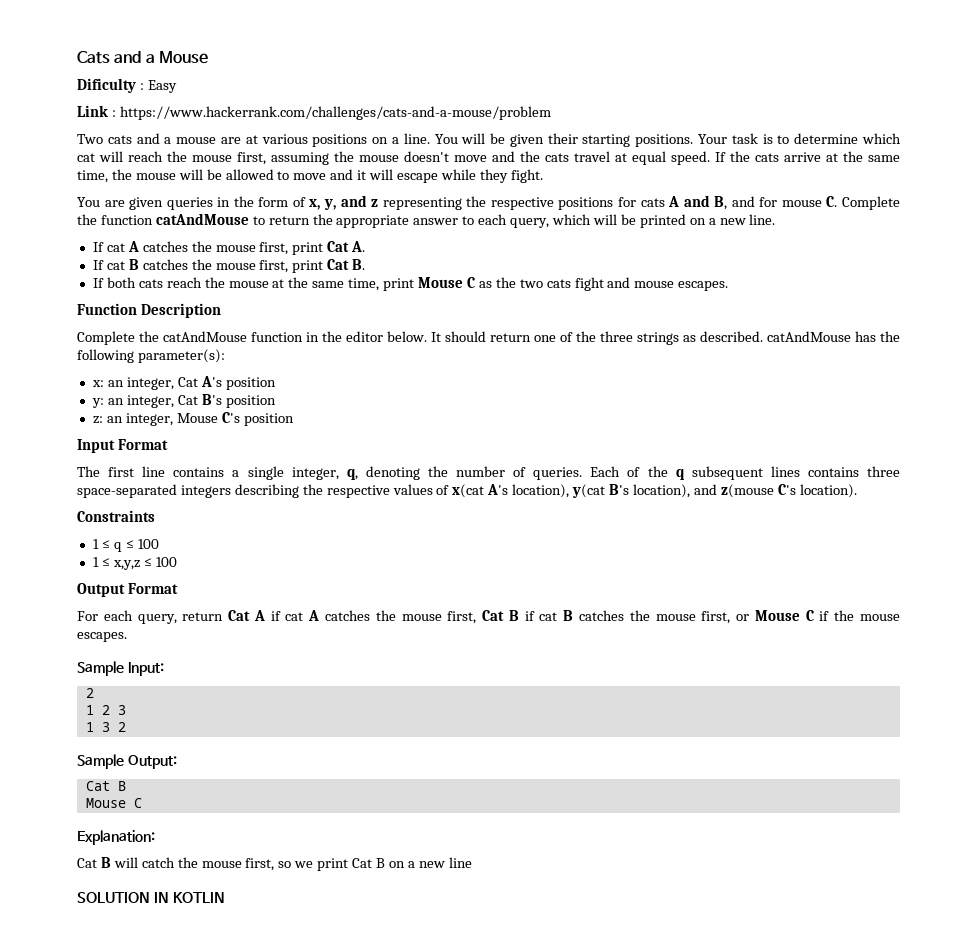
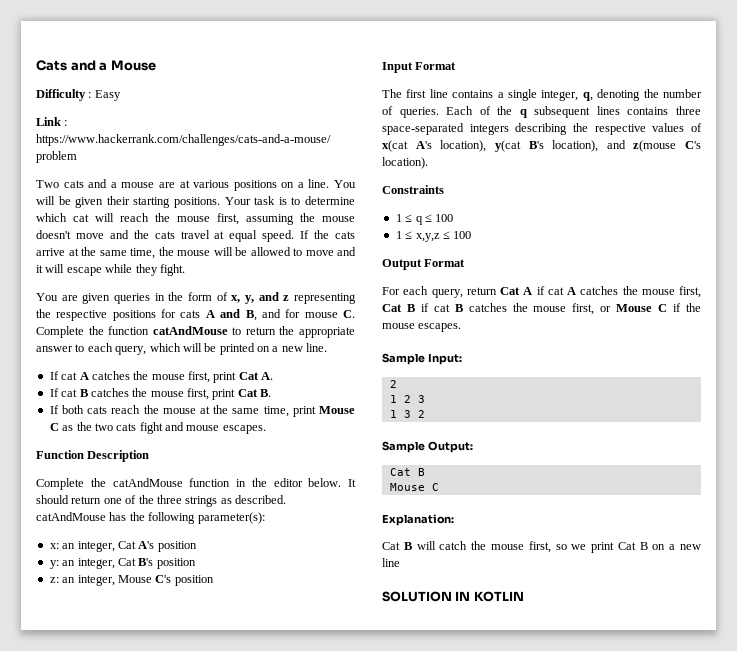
[77,78,136,93] Dificulty -> [36,89,86,101] Difficulty

